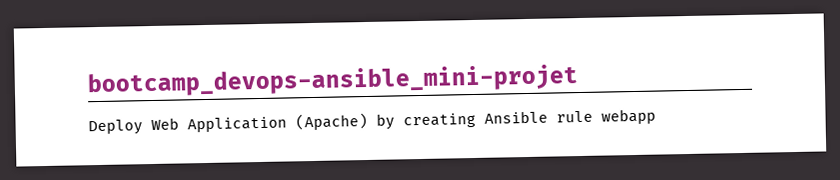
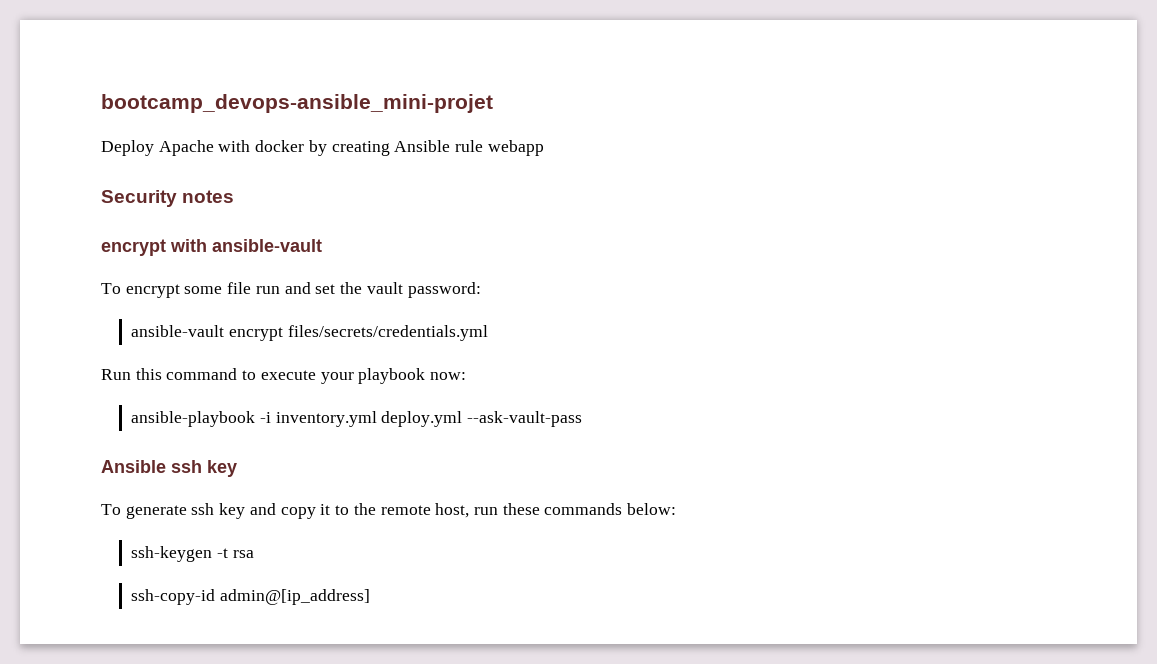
[151,112,368,133] Web Application (Apache) -> [158,140,305,156] Apache with docker
(656, 116) none -> [101,190,235,207] [101,239,322,256] [101,282,481,298] [131,325,488,341] [101,368,467,384] [131,411,583,427] [101,460,237,477] [101,503,677,519] [131,546,254,562] [131,589,371,605] // Security notes // encrypt with ansible-vault // To encrypt some file run and set the vault password: // ansible-vault encrypt files/secrets/credentials.yml // Run this command to execute your playbook now: // ansible-playbook -i inventory.yml deploy.yml --ask-vault-pass // Ansible ssh key // To generate ssh key and copy it to the remote host, run these commands below: // ssh-keygen -t rsa // ssh-copy-id admin@[ip_address]

